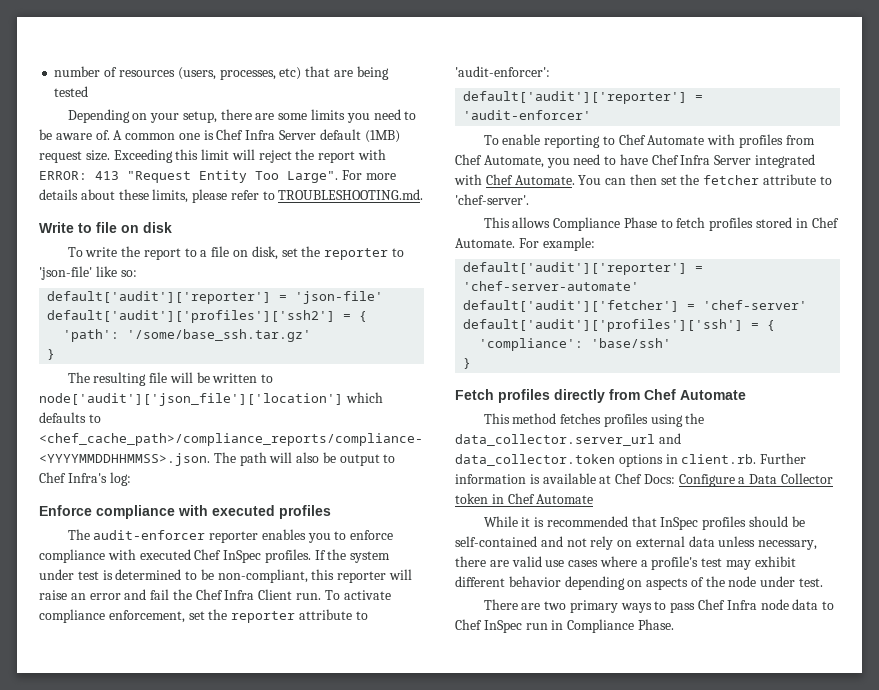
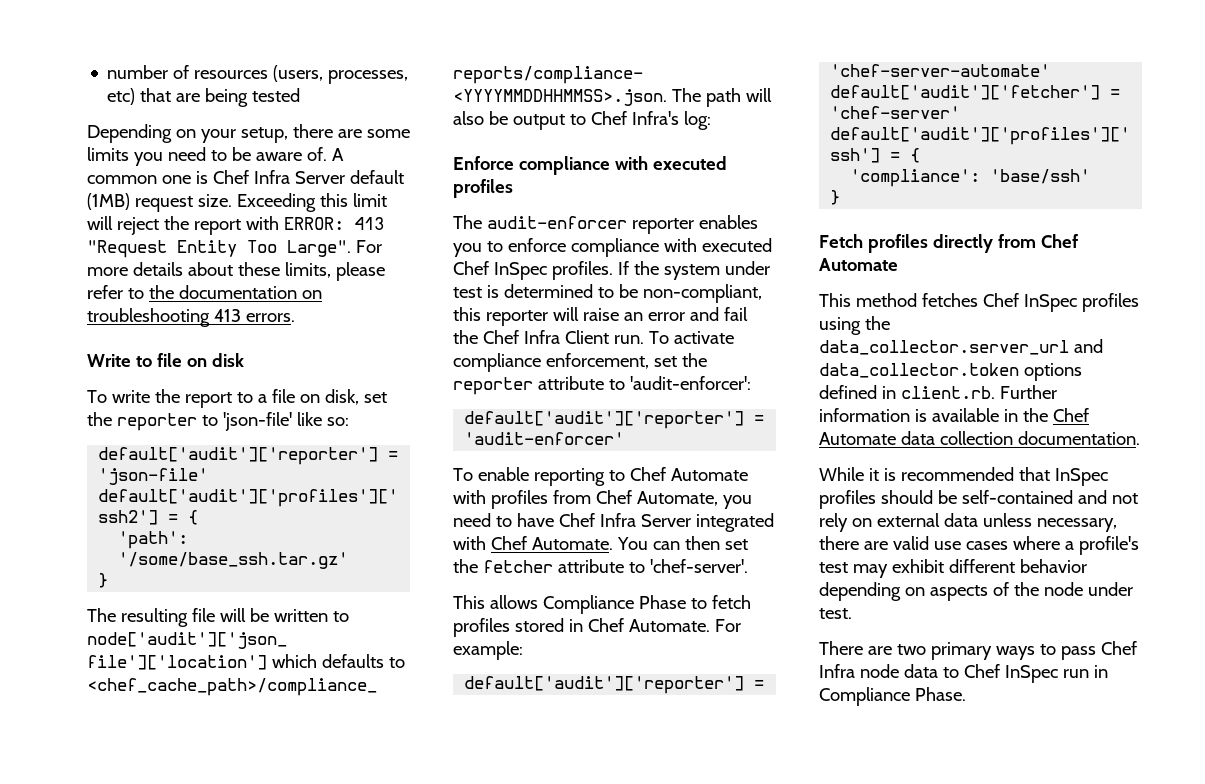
[278,189,424,200] TROUBLESHOOTING.md. -> [148,285,322,299] [87,308,295,327] the documentation on troubleshooting 413 errors.
(602, 418) none -> [982,293,1077,312] Chef InSpec
(663, 460) none -> [819,385,877,399] defined
[599,473,834,487] [455,493,594,504] at Chef Docs: Configure a Data Collector token in Chef Automate -> [1003,408,1089,422] [819,431,1140,445] in the Chef Automate data collection documentation.

